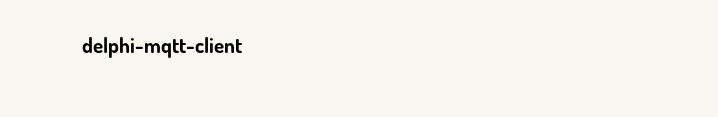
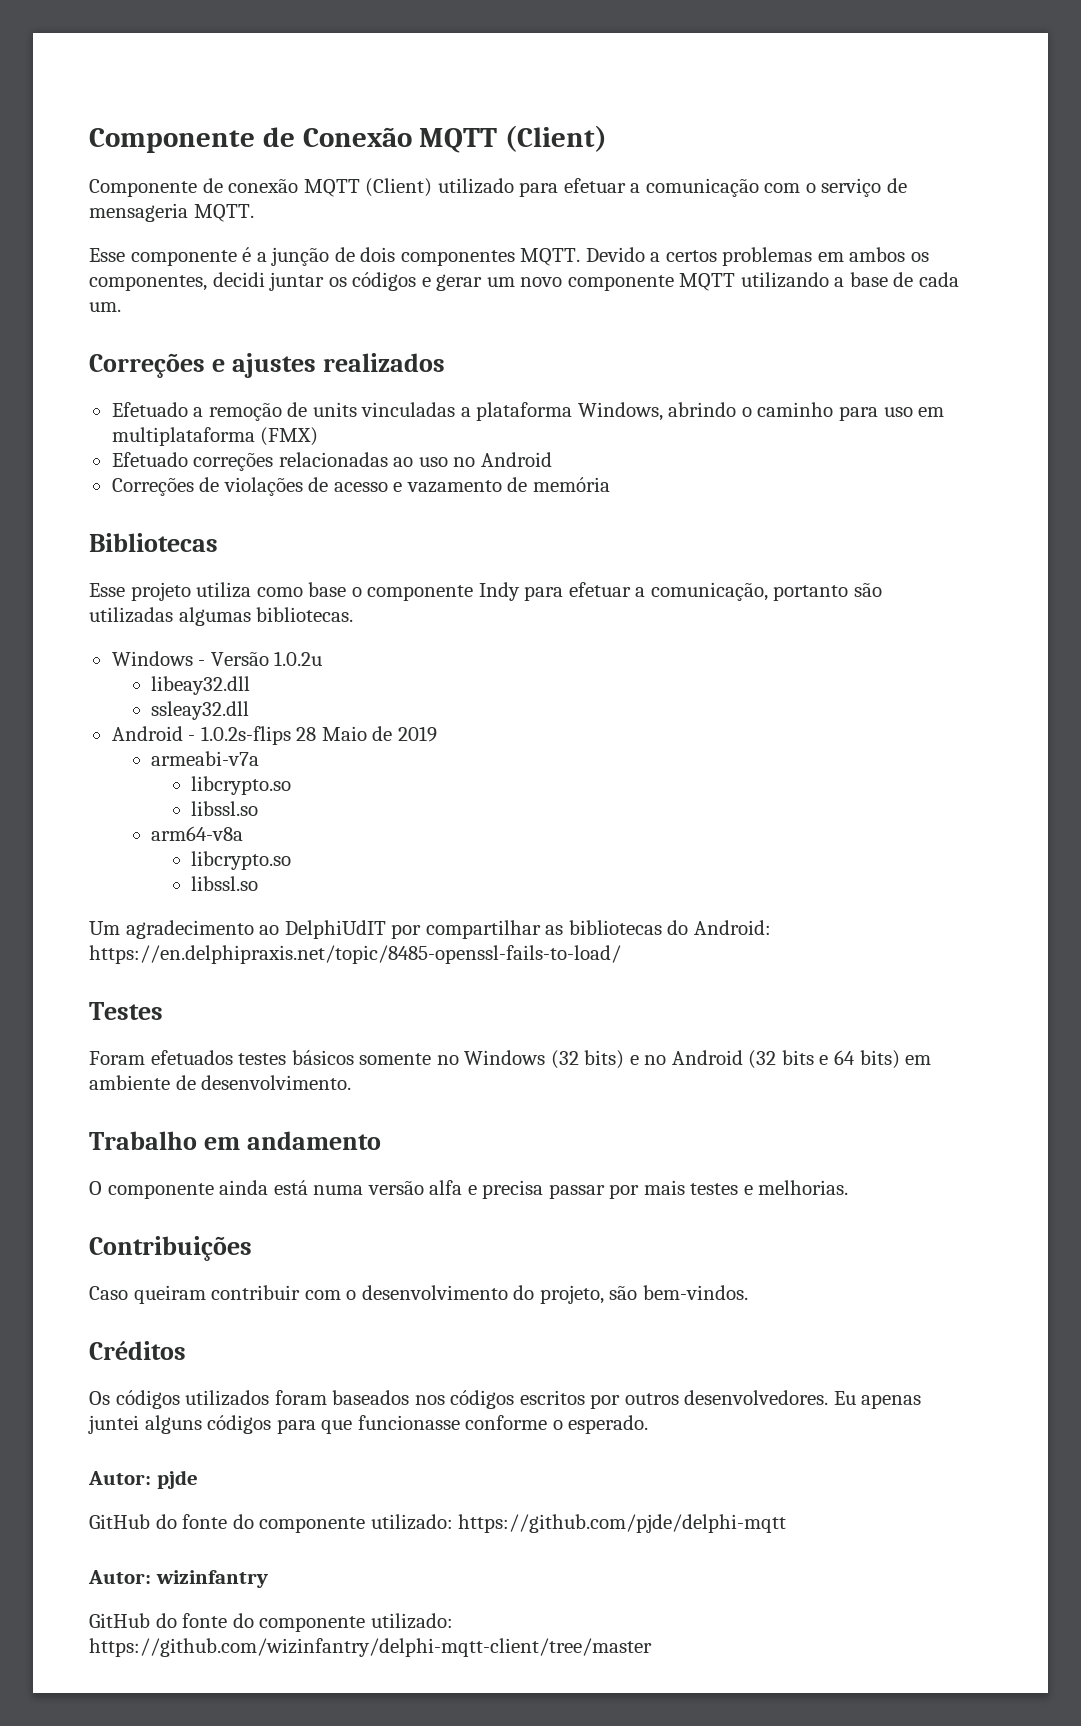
[82,37,242,58] delphi-mqtt-client -> [89,125,608,153] [89,178,907,197] [89,203,254,222] [89,247,930,266] [89,272,960,291] [89,302,121,312] [89,353,445,378] [111,402,945,421] [111,427,319,446] [111,452,552,471] [111,477,610,496] [89,533,218,552] [89,582,882,601] [89,607,354,626] [111,651,323,666] [151,676,251,695] [151,701,250,720] [111,726,437,745] [151,751,260,766] [191,776,292,795] [191,801,259,816] [151,826,244,841] [191,851,292,870] [191,876,259,891] [89,920,771,939] [89,945,621,964] [89,1002,163,1020] [89,1050,932,1069] [89,1075,352,1090] [89,1131,381,1150] [89,1180,849,1199] [89,1236,252,1261] [89,1285,748,1304] [89,1341,186,1360] [89,1390,922,1409] [88,1415,649,1434] [88,1470,198,1489] [89,1514,787,1533] [88,1570,268,1588] [89,1613,453,1632] [89,1638,652,1657] Componente de Conexão MQTT (Client) // Componente de conexão MQTT (Client) utilizado para efetuar a comunicação com o serviço de mensageria MQTT. // Esse componente é a junção de dois componentes MQTT. Devido a certos problemas em ambos os componentes, decidi juntar os códigos e gerar um novo componente MQTT utilizando a base de cada um. // Correções e ajustes realizados // Efetuado a remoção de units vinculadas a plataforma Windows, abrindo o caminho para uso em multiplataforma (FMX) // Efetuado correções relacionadas ao uso no Android // Correções de violações de acesso e vazamento de memória // Bibliotecas // Esse projeto utiliza como base o componente Indy para efetuar a comunicação, portanto são utilizadas algumas bibliotecas. // Windows - Versão 1.0.2u // libeay32.dll // ssleay32.dll // Android - 1.0.2s-flips 28 Maio de 2019 // armeabi-v7a // libcrypto.so // libssl.so // arm64-v8a // libcrypto.so // libssl.so // Um agradecimento ao DelphiUdIT por compartilhar as bibliotecas do Android: https://en.delphipraxis.net/topic/8485-openssl-fails-to-load/ // Testes // Foram efetuados testes básicos somente no Windows (32 bits) e no Android (32 bits e 64 bits) em ambiente de desenvolvimento. // Trabalho em andamento // O componente ainda está numa versão alfa e precisa passar por mais testes e melhorias. // Contribuições // Caso queiram contribuir com o desenvolvimento do projeto, são bem-vindos. // Créditos // Os códigos utilizados foram baseados nos códigos escritos por outros desenvolvedores. Eu apenas juntei alguns códigos para que funcionasse conforme o esperado. // Autor: pjde // GitHub do fonte do componente utilizado: https://github.com/pjde/delphi-mqtt // Autor: wizinfantry // GitHub do fonte do componente utilizado: https://github.com/wizinfantry/delphi-mqtt-client/tree/master

